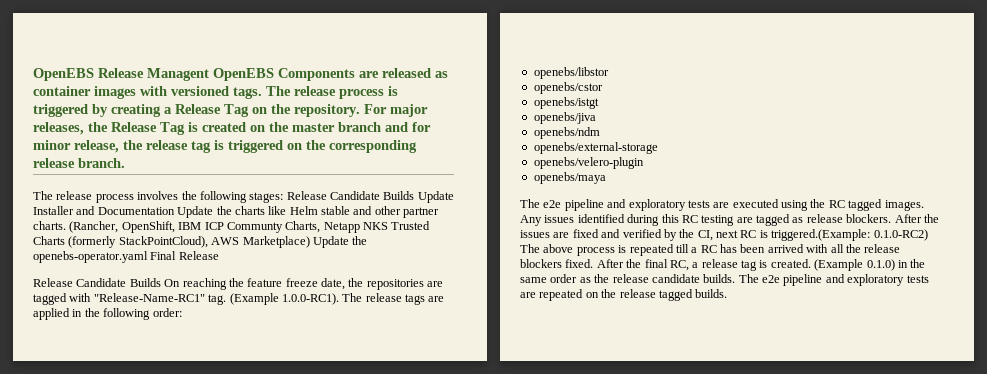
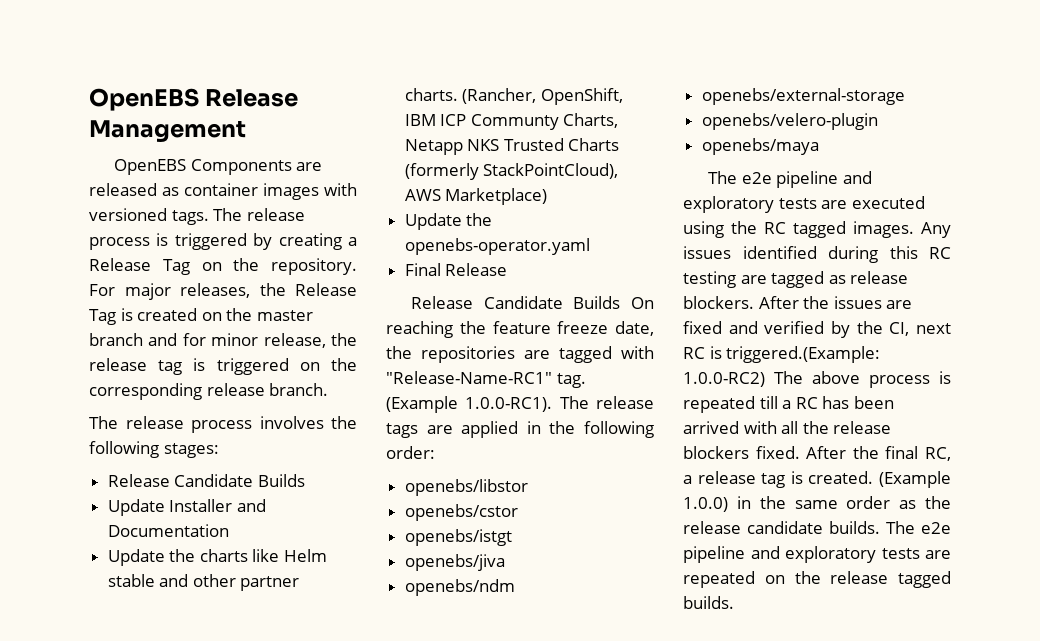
[147,68,209,81] Managent -> [89,120,246,143] Management //
[286,191,415,200] Release Candidate Builds -> [107,474,305,487] // Release Candidate Builds //
(175, 211) none -> (229, 530) //
(310, 242) none -> (548, 196) //
(148, 257) none -> (590, 246) //
[873,229,928,241] 0.1.0-RC2) -> [683,372,765,387] 1.0.0-RC2)
[866,259,895,271] 0.1.0) -> [683,497,728,512] 1.0.0)

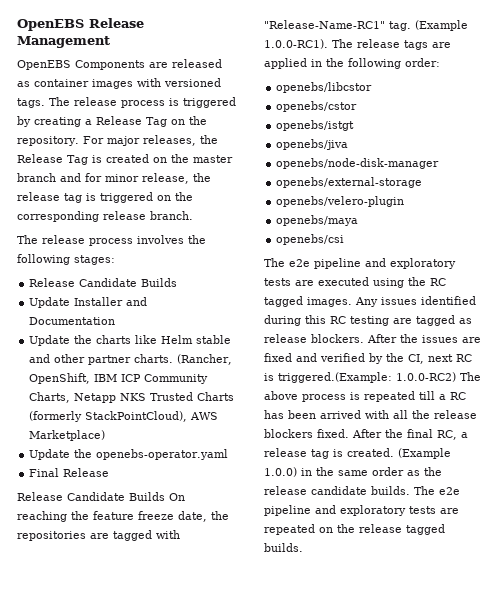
[470,114,559,130] Communty -> [144,374,209,384] Community
[404,479,528,496] openebs/libstor -> [276,82,373,93] openebs/libcstor
[404,579,515,596] openebs/ndm -> [276,158,440,169] openebs/node-disk-manager
(819, 146) none -> [276,234,345,245] // openebs/csi

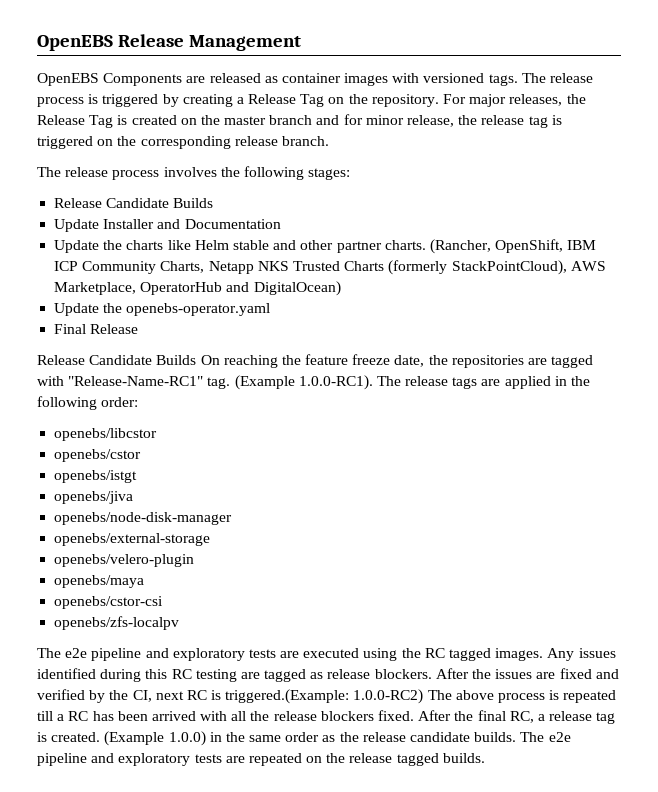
[29,430,106,441] Marketplace) -> [54,281,341,296] Marketplace, OperatorHub and DigitalOcean)
[276,234,345,245] openebs/csi -> [54,596,164,609] [54,616,180,630] openebs/cstor-csi // openebs/zfs-localpv

